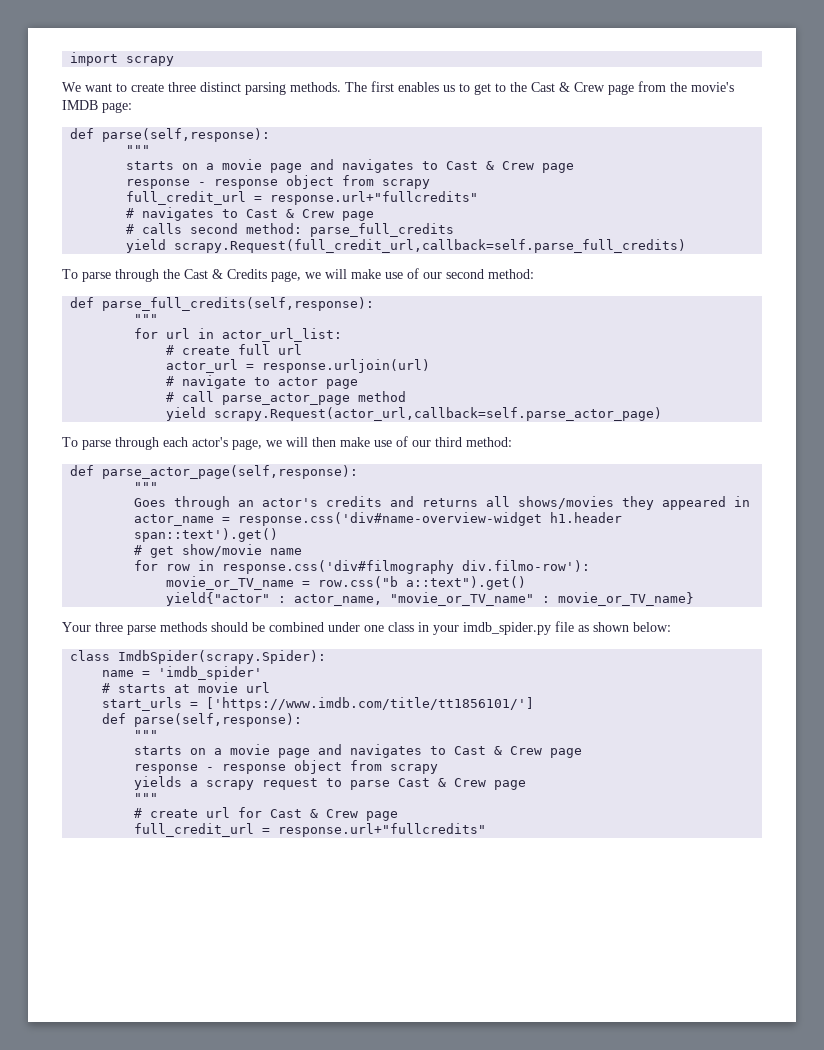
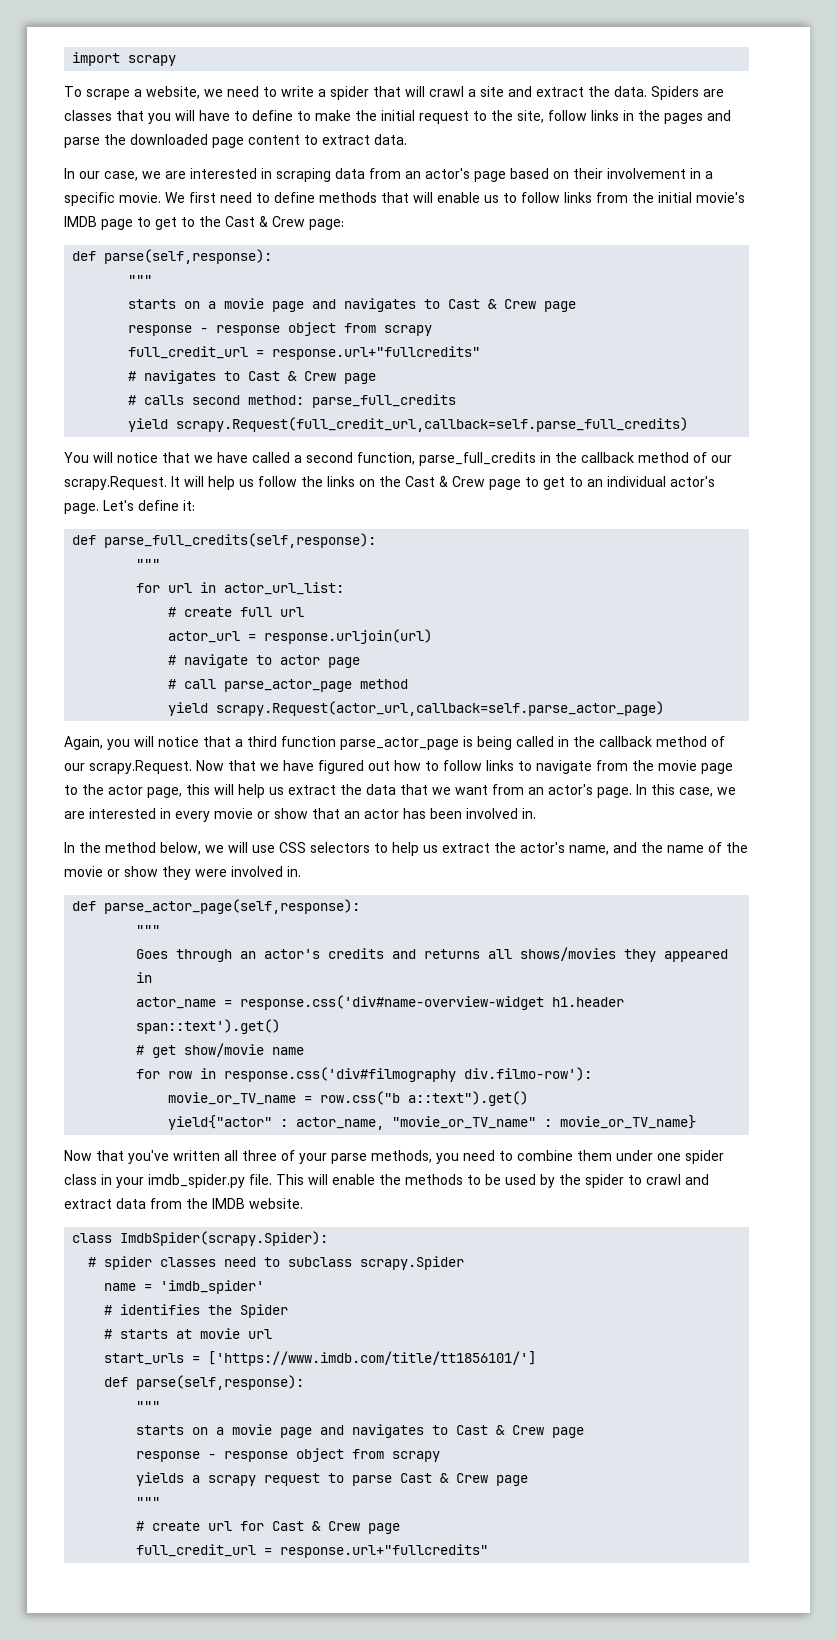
[62,81,455,95] We want to create three distinct parsing methods. The first enables us -> [64,86,724,100] [64,110,731,124] [64,134,407,148] [64,168,713,182] [64,192,745,206] [64,216,133,230] To scrape a website, we need to write a spider that will crawl a site and extract the data. Spiders are classes that you will have to define to make the initial request to the site, follow links in the pages and parse the downloaded page content to extract data. // In our case, we are interested in scraping data from an actor's page based on their involvement in a specific movie. We first need to define methods that will enable us to follow links from the initial movie's IMDB page
[608,81,734,95] [62,100,98,110] page from the movie's IMDB -> (305, 221) none
[62,268,534,282] To parse through the Cast & Credits page, we will make use of our second method: -> [64,452,732,466] [64,476,715,490] [64,500,195,514] You will notice that we have called a second function, parse_full_credits in the callback method of our scrapy.Request. It will help us follow the links on the Cast & Crew page to get to an individual actor's page. Let's define it:
[62,436,512,450] To parse through each actor's page, we will then make use of our third method: -> [64,736,725,750] [64,760,733,774] [64,784,736,798] [64,808,536,822] [64,842,748,856] [64,866,301,880] Again, you will notice that a third function parse_actor_page is being called in the callback method of our scrapy.Request. Now that we have figured out how to follow links to navigate from the movie page to the actor page, this will help us extract the data that we want from an actor's page. In this case, we are interested in every movie or show that an actor has been involved in. // In the method below, we will use CSS selectors to help us extract the actor's name, and the name of the movie or show they were involved in.
[62,622,324,635] Your three parse methods should be combined -> [64,1150,612,1164] Now that you've written all three of your parse methods, you need to combine them
(384, 628) none -> [685,1150,724,1164] spider
[555,621,671,632] [70,650,327,664] file as shown below: // class ImdbSpider(scrapy.Spider): -> [249,1174,709,1188] [64,1198,303,1209] [72,1231,329,1246] [88,1256,465,1270] file. This will enable the methods to be used by the spider to crawl and extract data from the IMDB website. // class ImdbSpider(scrapy.Spider): // # spider classes need to subclass scrapy.Spider
(263, 673) none -> [104,1304,289,1318] // # identifies the Spider

